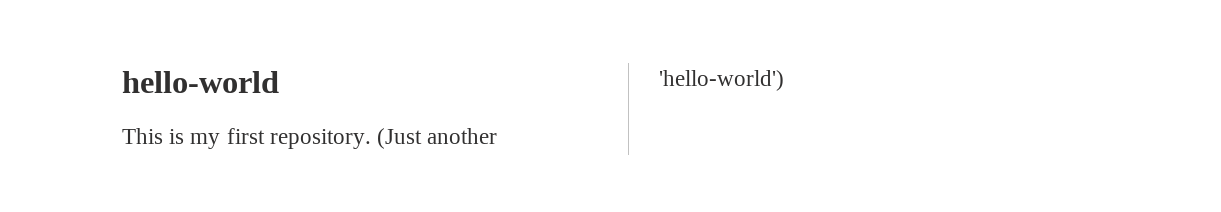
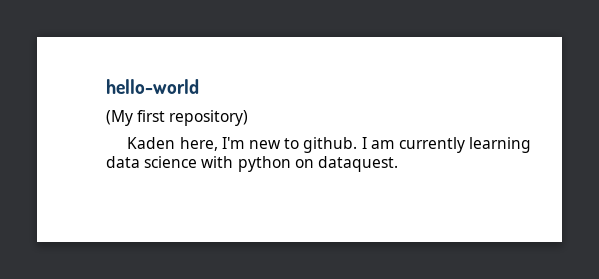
[122,128,498,149] [659,70,784,91] This is my first repository. (Just another 'hello-world') -> [106,110,249,126] [127,137,532,153] [106,156,398,172] (My first repository) // Kaden here, I'm new to github. I am currently learning data science with python on dataquest.

